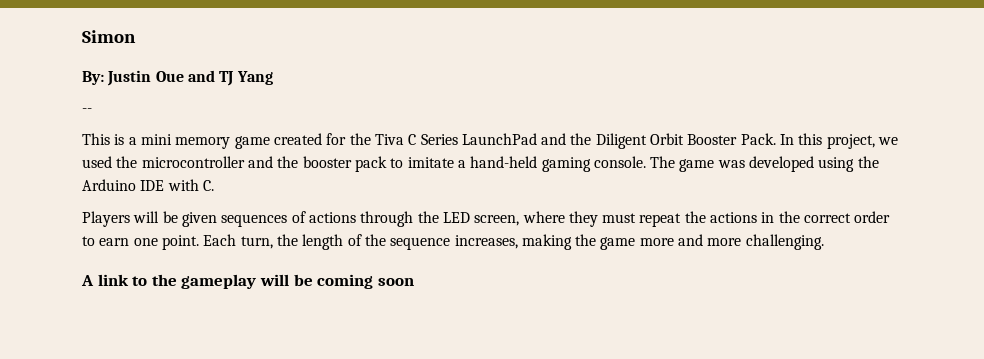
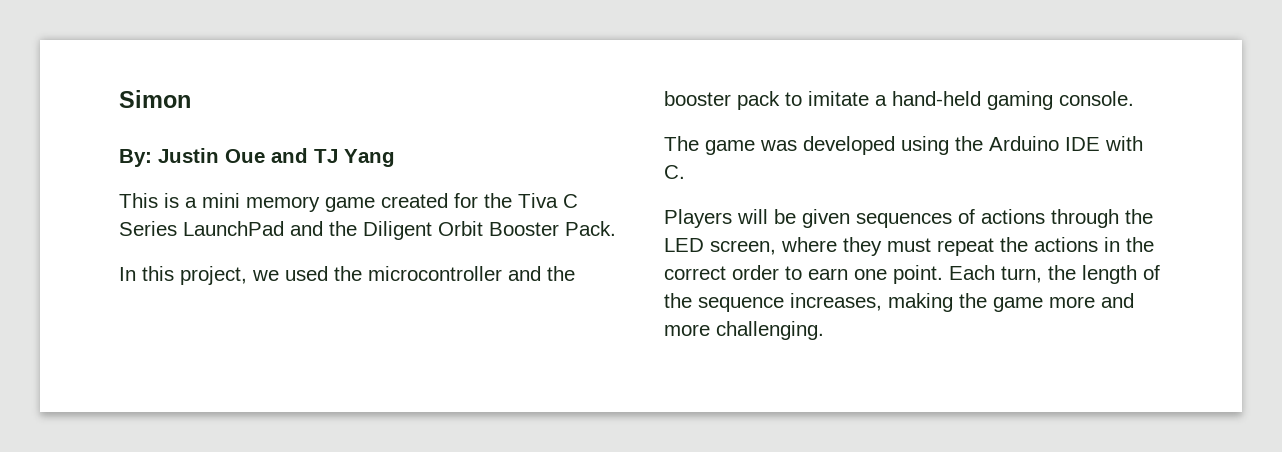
[82,108,92,113] // -- -> (395, 158) none
(776, 139) none -> (616, 228) //
(646, 162) none -> (1134, 98) //
[81,274,414,289] // A link to the gameplay will be coming soon -> (824, 330) none

